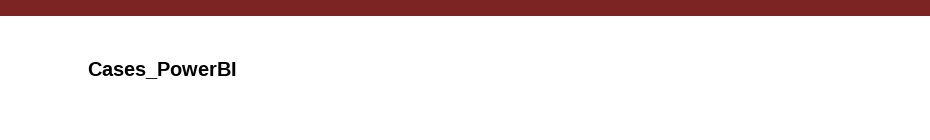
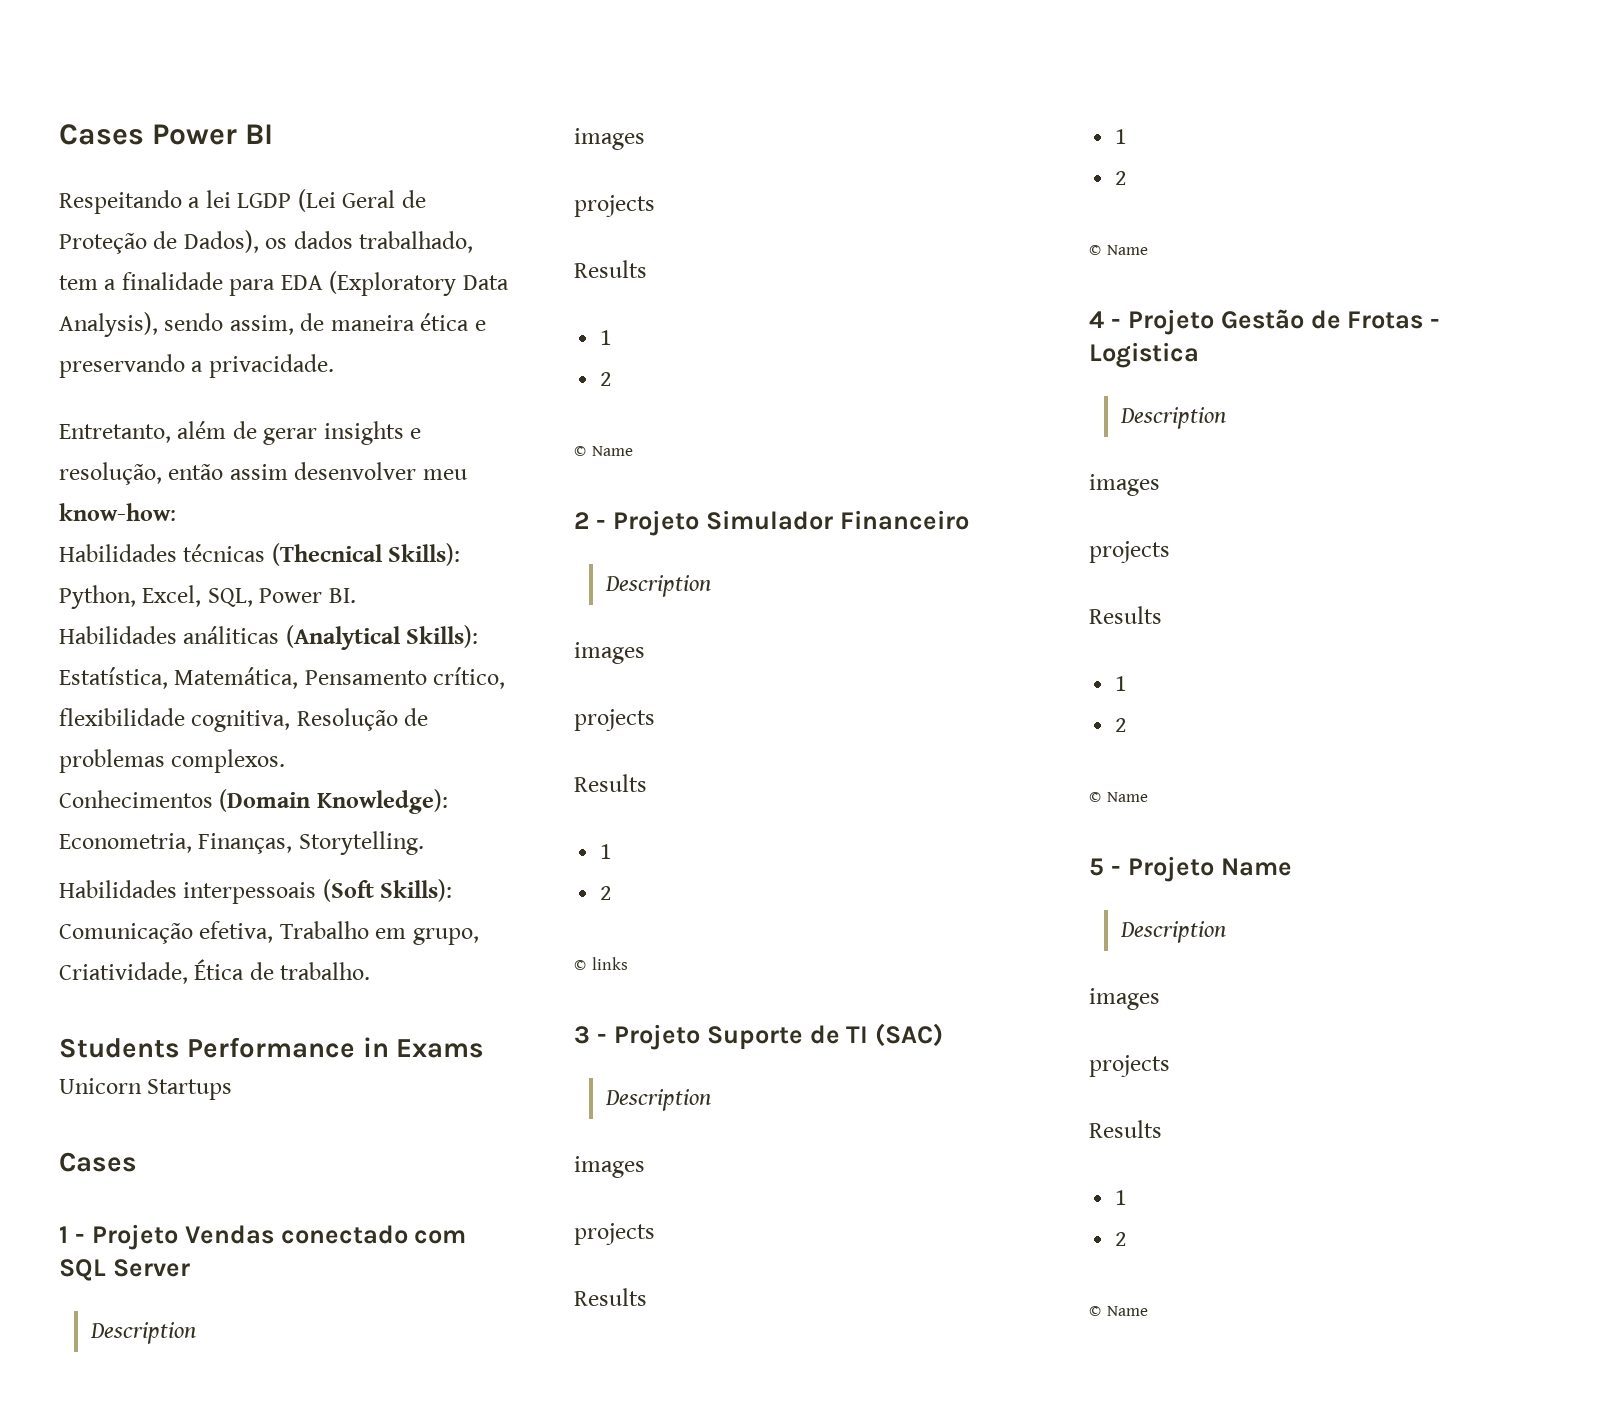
[88,62,237,79] Cases_PowerBI -> [59,124,274,145] [59,189,426,214] [59,230,474,254] [59,271,509,296] [59,312,486,337] [59,354,334,378] [59,421,422,445] [59,462,467,485] [59,503,176,521] [59,543,461,566] [59,585,356,609] [59,625,479,650] [59,667,506,689] [59,708,429,732] [59,749,286,773] [59,789,448,814] [59,831,424,855] [59,879,453,904] [59,921,479,945] [59,959,371,984] [59,1037,485,1058] [59,1078,233,1100] [59,1152,137,1172] [59,1224,467,1250] [59,1259,190,1281] [89,1322,196,1344] [574,128,645,150] [574,195,655,217] [574,260,647,278] [600,330,613,345] [600,372,613,386] [574,446,634,456] [574,510,969,536] [604,575,711,597] [574,642,645,664] [574,709,655,731] [574,774,647,792] [600,844,613,859] [600,886,613,900] [574,957,629,970] [574,1023,944,1050] [604,1089,711,1111] [574,1156,645,1178] [574,1223,655,1245] [574,1288,647,1306] [1115,129,1128,144] [1115,171,1128,185] [1089,245,1149,255] [1089,309,1441,335] [1089,342,1199,368] [1119,407,1226,429] [1089,474,1160,496] [1089,541,1170,563] [1089,606,1162,624] [1115,676,1128,691] [1115,718,1128,732] [1089,792,1149,802] [1089,856,1292,882] [1119,921,1226,943] [1089,988,1160,1010] [1089,1055,1170,1077] [1089,1120,1162,1138] [1115,1190,1128,1205] [1115,1232,1128,1246] [1089,1306,1149,1316] Cases Power BI // Respeitando a lei LGDP (Lei Geral de Proteção de Dados), os dados trabalhado, tem a finalidade para EDA (Exploratory Data Analysis), sendo assim, de maneira ética e preservando a privacidade. // Entretanto, além de gerar insights e resolução, então assim desenvolver meu know-how: // Habilidades técnicas (Thecnical Skills): Python, Excel, SQL, Power BI. // Habilidades análiticas (Analytical Skills): Estatística, Matemática, Pensamento crítico, flexibilidade cognitiva, Resolução de problemas complexos. // Conhecimentos (Domain Knowledge): Econometria, Finanças, Storytelling. // Habilidades interpessoais (Soft Skills): Comunicação efetiva, Trabalho em grupo, Criatividade, Ética de trabalho. // Students Performance in Exams // Unicorn Startups // Cases // 1 - Projeto Vendas conectado com SQL Server // Description // images // projects // Results // 1 // 2 // © Name // 2 - Projeto Simulador Financeiro // Description // images // projects // Results // 1 // 2 // © links // 3 - Projeto Suporte de TI (SAC) // Description // images // projects // Results // 1 // 2 // © Name // 4 - Projeto Gestão de Frotas - Logistica // Description // images // projects // Results // 1 // 2 // © Name // 5 - Projeto Name // Description // images // projects // Results // 1 // 2 // © Name

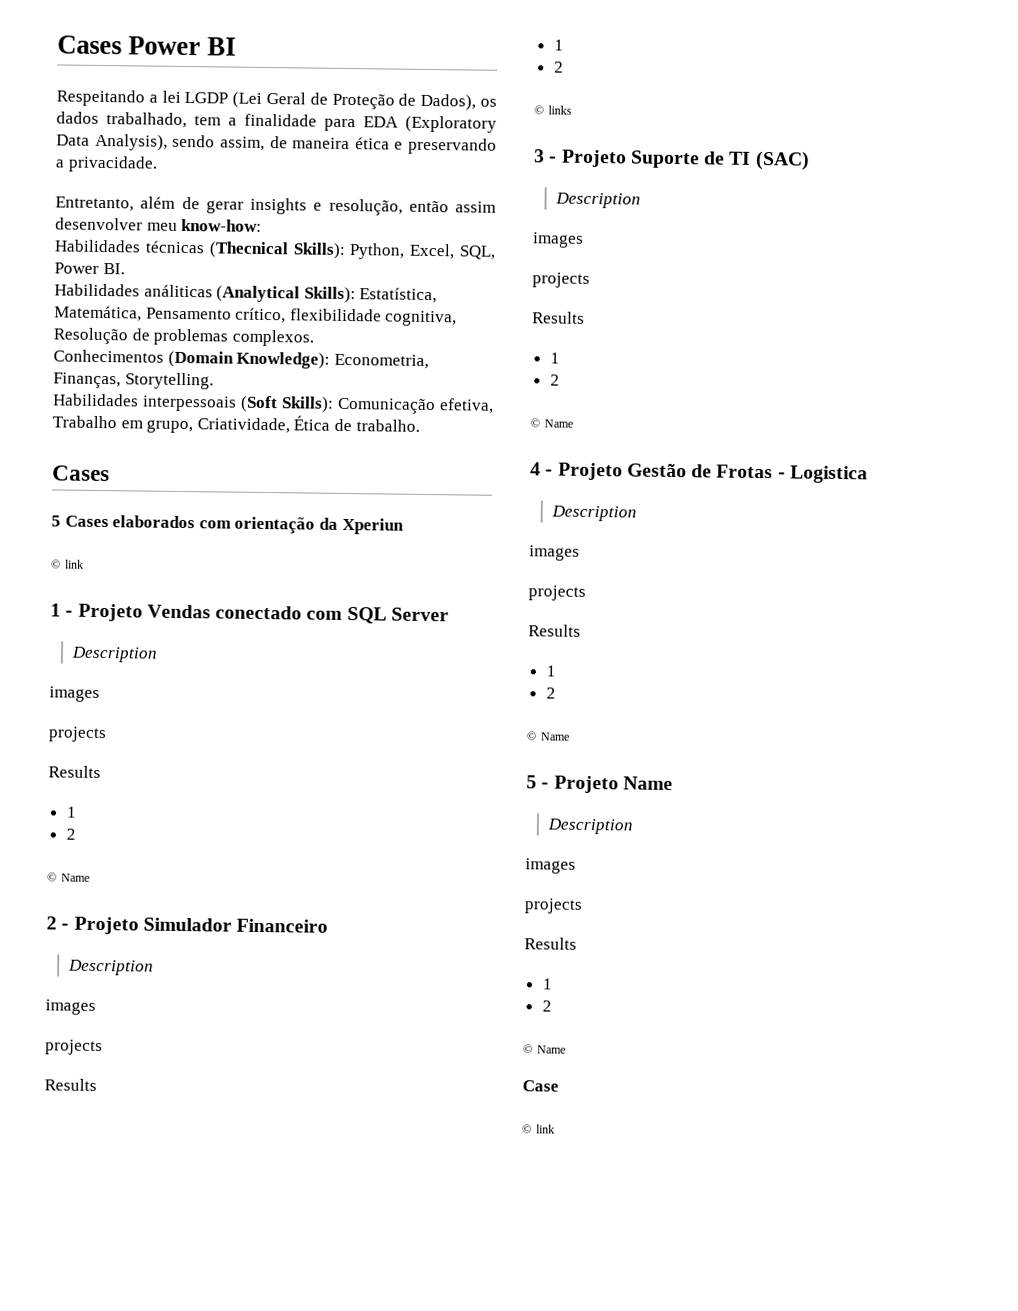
[59,1037,485,1058] [59,1078,233,1100] [59,1152,137,1172] Students Performance in Exams // Unicorn Startups // Cases -> [52,465,110,482] [51,515,404,535] [51,559,84,569] Cases // 5 Cases elaborados com orientação da Xperiun // © link
(1149, 1311) none -> [522,1080,559,1092] [522,1124,555,1134] // Case // © link

